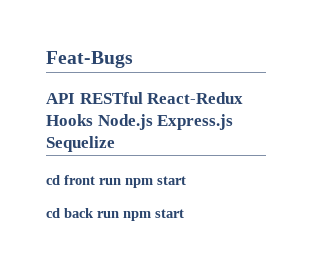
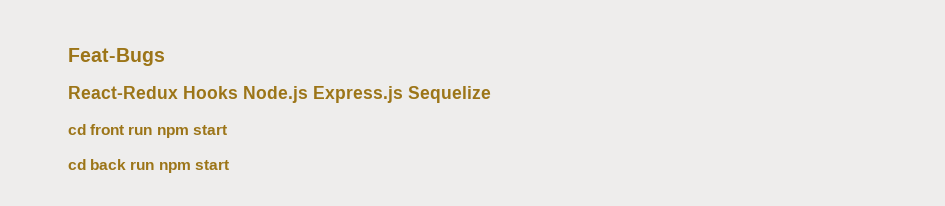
[46,92,143,104] API RESTful -> (165, 57) none

